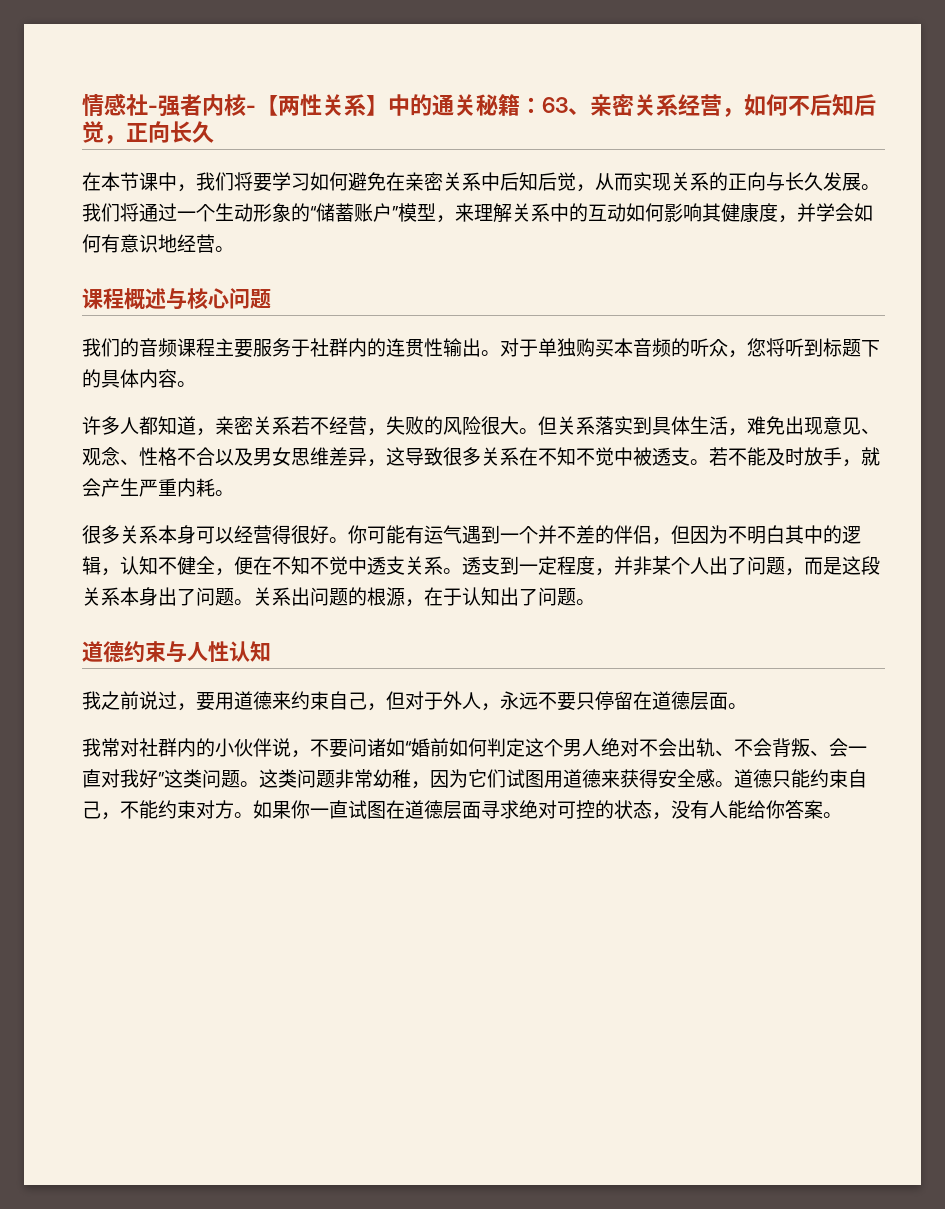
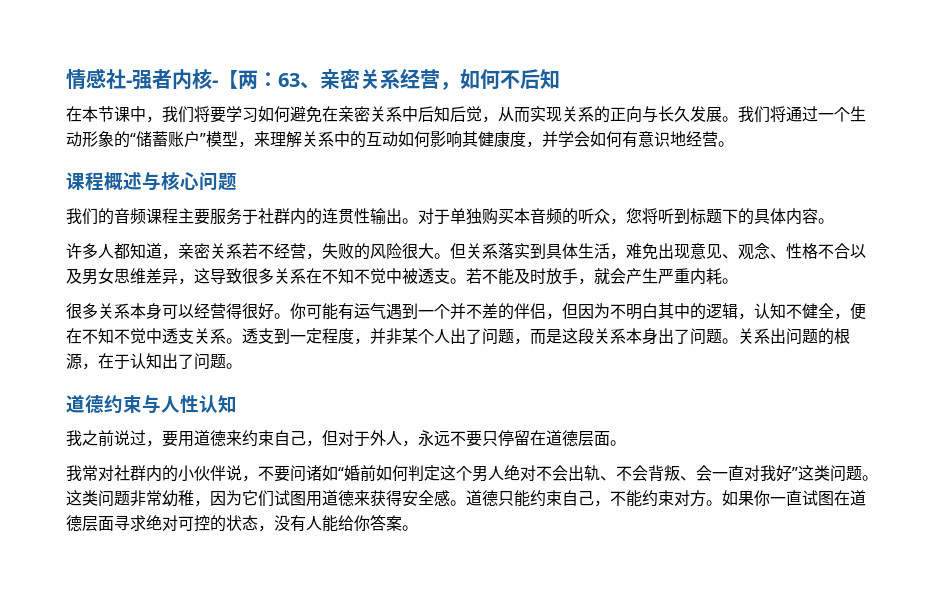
[300,94,520,116] 性关系】中的通关秘籍 -> (258, 79) none
[854,94,876,116] [82,121,214,144] 后觉，正向长久 -> (560, 79) none

